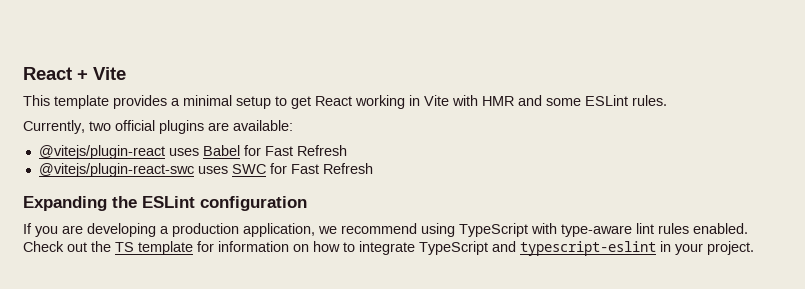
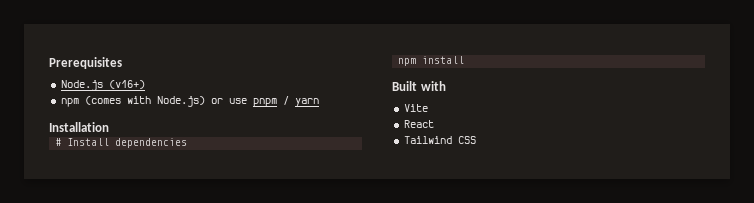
[23,67,126,80] [23,95,667,109] [23,120,293,134] [38,145,347,159] [38,163,373,177] [23,196,307,211] [23,223,748,237] [23,241,754,256] React + Vite // This template provides a minimal setup to get React working in Vite with HMR and some ESLint rules. // Currently, two official plugins are available: // @vitejs/plugin-react uses Babel for Fast Refresh // @vitejs/plugin-react-swc uses SWC for Fast Refresh // Expanding the ESLint configuration // If you are developing a production application, we recommend using TypeScript with type-aware lint rules enabled. Check out the TS template for information on how to integrate TypeScript and typescript-eslint in your project. -> [49,57,122,69] [60,80,145,91] [60,96,319,107] [49,122,109,132] [55,138,188,148] [398,56,465,66] [392,81,446,91] [403,104,428,112] [403,120,434,128] [403,136,476,144] Prerequisites // Node.js (v16+) // npm (comes with Node.js) or use pnpm / yarn // Installation // # Install dependencies // npm install // Built with // Vite // React // Tailwind CSS

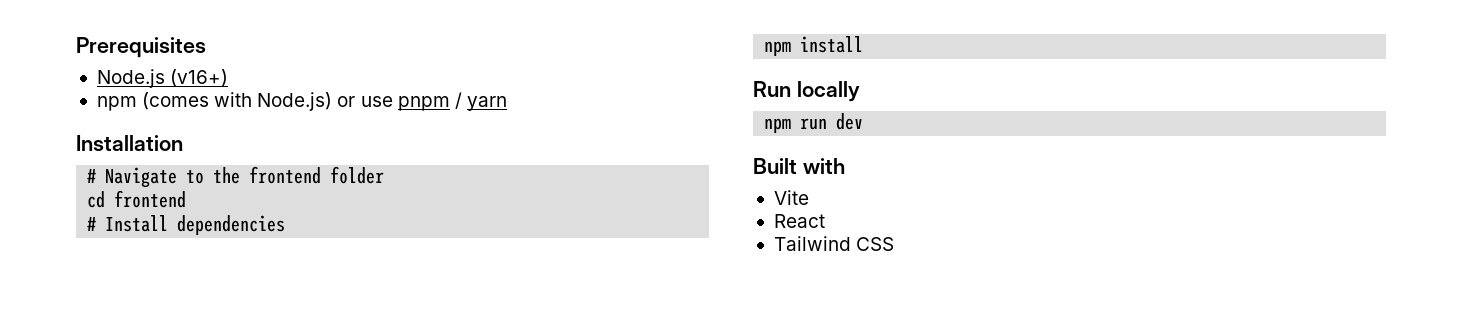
(109, 127) none -> [87,166,385,188] [87,190,187,208] // # Navigate to the frontend folder // cd frontend
(465, 60) none -> [753,81,860,102] [764,113,864,133] // Run locally // npm run dev

